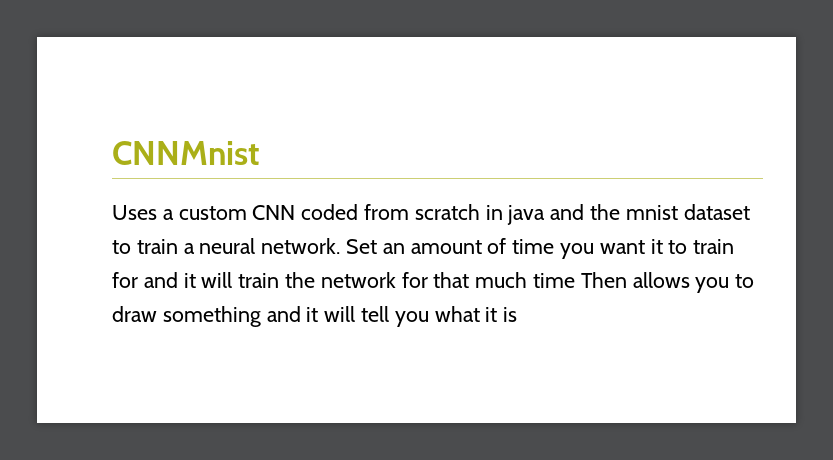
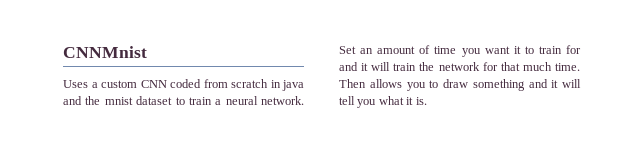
[533,273,576,288] time -> [555,63,580,71] time.
[503,307,518,322] is -> [415,97,427,105] is.

